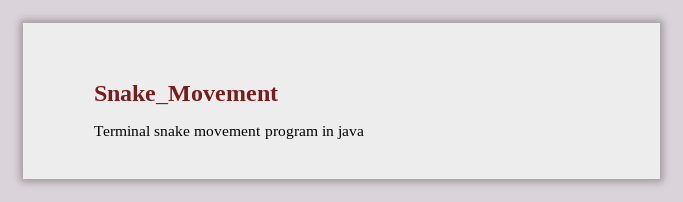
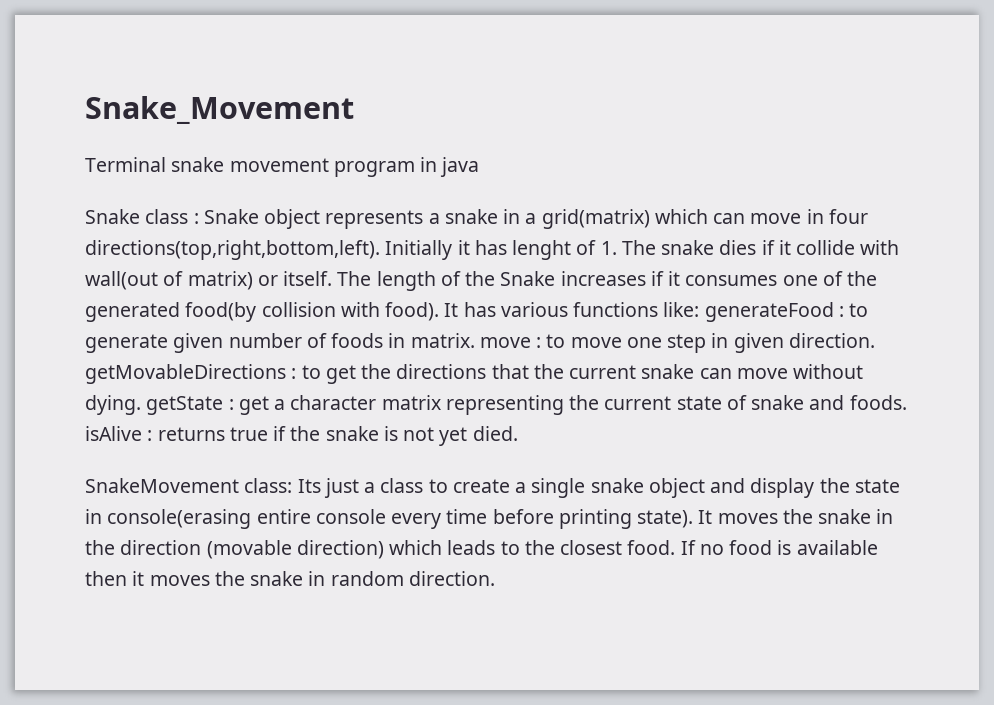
(364, 132) none -> [85,209,868,229] [85,240,900,260] [85,271,878,291] [85,302,869,322] [85,333,875,353] [85,364,864,384] [85,395,907,415] [85,426,518,446] [85,478,900,498] [85,509,894,529] [85,540,878,559] [85,571,495,586] // Snake class : Snake object represents a snake in a grid(matrix) which can move in four directions(top,right,bottom,left). Initially it has lenght of 1. The snake dies if it collide with wall(out of matrix) or itself. The length of the Snake increases if it consumes one of the generated food(by collision with food). It has various functions like: generateFood : to generate given number of foods in matrix. move : to move one step in given direction. getMovableDirections : to get the directions that the current snake can move without dying. getState : get a character matrix representing the current state of snake and foods. isAlive : returns true if the snake is not yet died. // SnakeMovement class: Its just a class to create a single snake object and display the state in console(erasing entire console every time before printing state). It moves the snake in the direction (movable direction) which leads to the closest food. If no food is available then it moves the snake in random direction.

